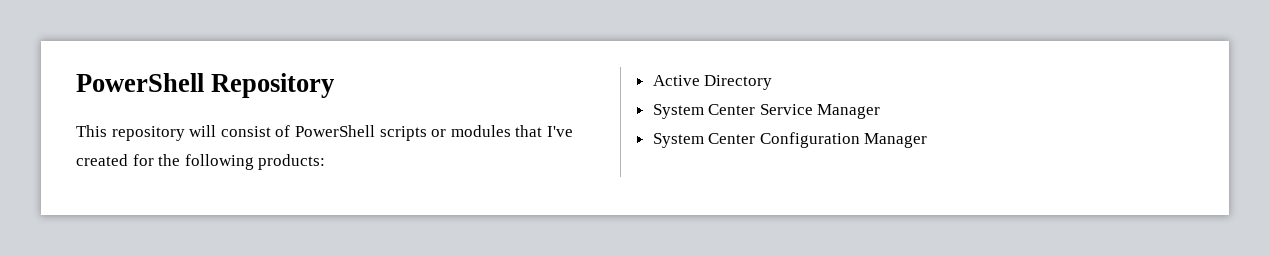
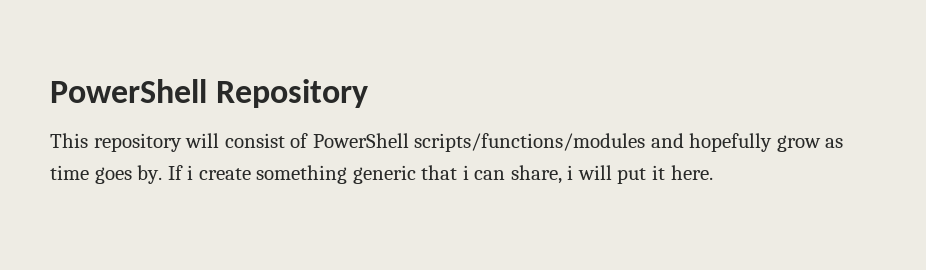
[379,125,573,141] [76,154,326,170] [652,75,773,90] [652,104,881,119] [652,132,928,148] scripts or modules that I've created for the following products: // Active Directory // System Center Service Manager // System Center Configuration Manager -> [414,133,844,152] [50,165,713,184] scripts/functions/modules and hopefully grow as time goes by. If i create something generic that i can share, i will put it here.

